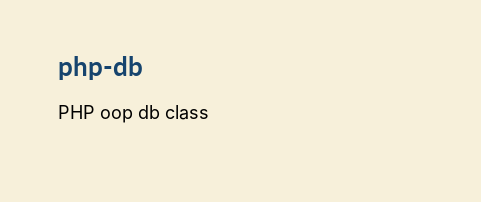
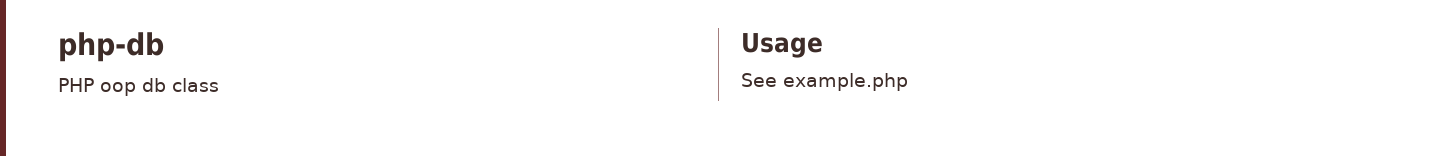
(209, 112) none -> [741,33,823,58] [741,73,908,91] // Usage // See example.php

